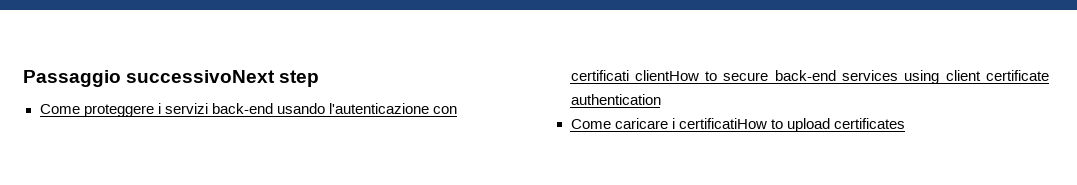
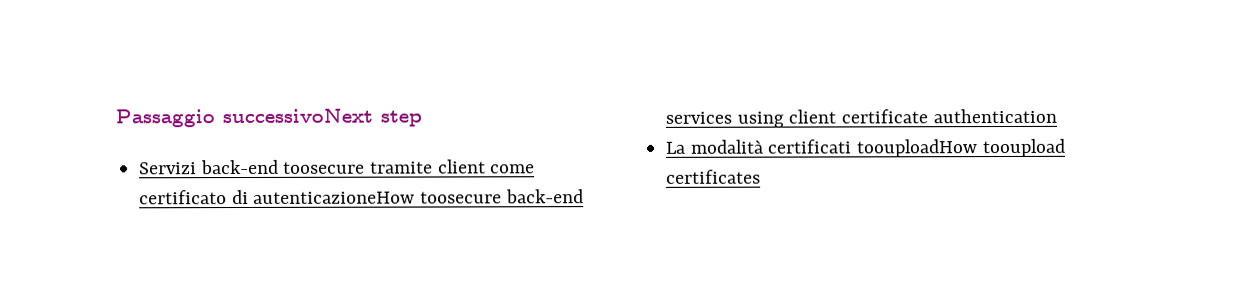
[39,103,457,117] [570,70,769,81] Come proteggere i servizi back-end usando l'autenticazione con certificati clientHow to secure -> [139,159,536,175] [139,189,503,205] Servizi back-end toosecure tramite client come certificato di autenticazioneHow toosecure
[570,118,830,132] Come caricare i certificatiHow to upload -> [665,138,1066,158] La modalità certificati toouploadHow tooupload

